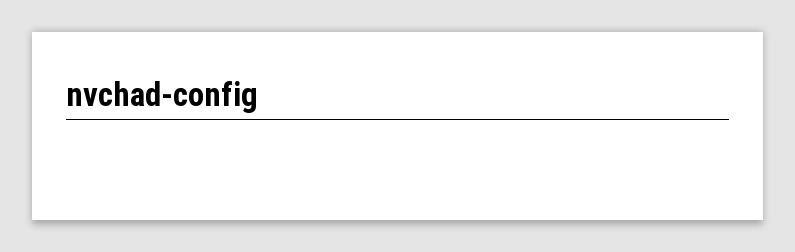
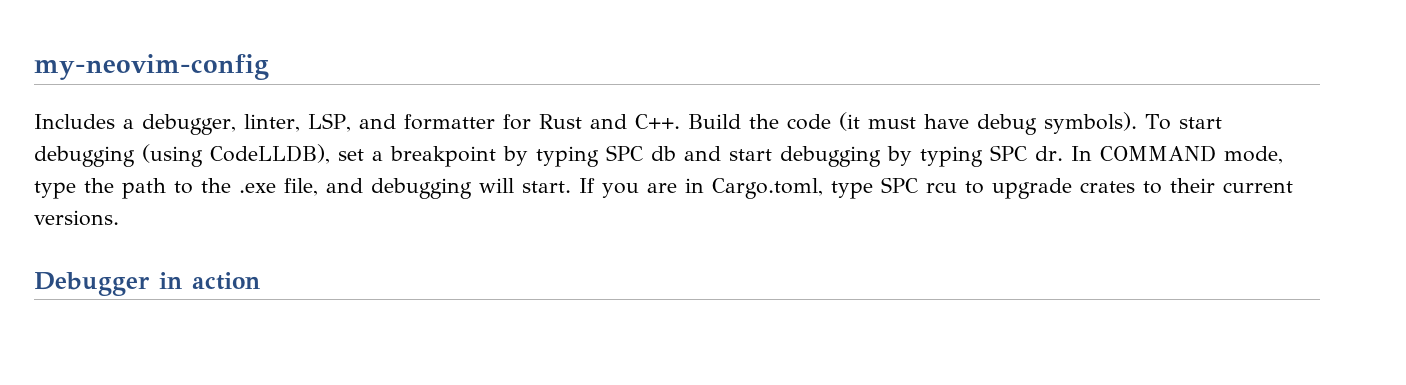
[66,81,258,113] nvchad-config -> [34,54,269,80] [34,112,1222,135] [34,144,1283,167] [34,177,1293,199] [34,210,119,226] [34,272,260,296] my-neovim-config // Includes a debugger, linter, LSP, and formatter for Rust and C++. Build the code (it must have debug symbols). To start debugging (using CodeLLDB), set a breakpoint by typing SPC db and start debugging by typing SPC dr. In COMMAND mode, type the path to the .exe file, and debugging will start. If you are in Cargo.toml, type SPC rcu to upgrade crates to their current versions. // Debugger in action

